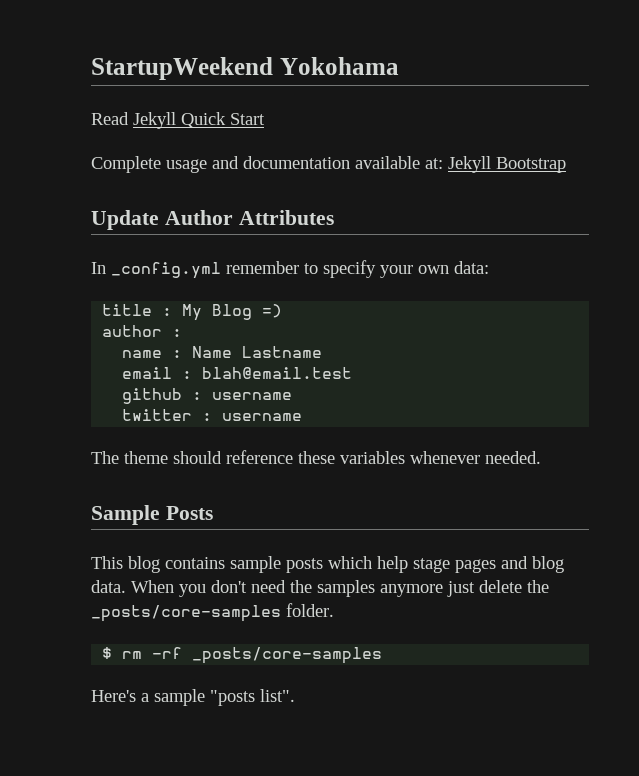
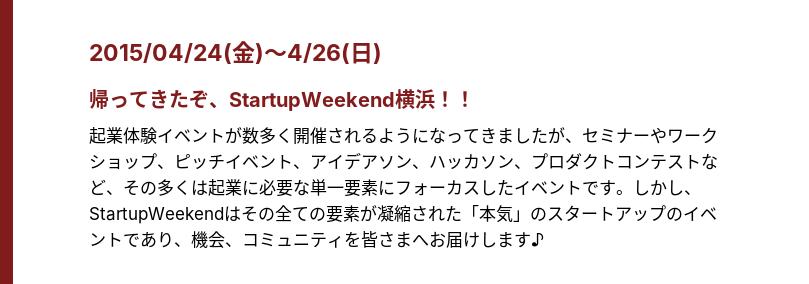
[91,57,399,80] [91,112,265,129] [91,156,566,173] [91,210,334,230] [91,260,489,279] [102,304,283,321] [102,325,183,337] [122,346,323,358] [122,367,353,379] [122,388,293,404] [122,409,303,421] [91,450,541,464] [91,505,213,525] [91,556,564,573] [91,580,549,597] [91,603,334,622] [102,647,383,664] [91,689,295,706] StartupWeekend Yokohama // Read Jekyll Quick Start // Complete usage and documentation available at: Jekyll Bootstrap // Update Author Attributes // In _config.yml remember to specify your own data: // title : My Blog =) // author : // name : Name Lastname // email : blah@email.test // github : username // twitter : username // The theme should reference these variables whenever needed. // Sample Posts // This blog contains sample posts which help stage pages and blog data. When you don't need the samples anymore just delete the _posts/core-samples folder. // $ rm -rf _posts/core-samples // Here's a sample "posts list". -> [89,41,382,64] [89,89,475,111] [89,127,718,145] [89,152,718,170] [89,179,701,197] [89,205,717,224] [89,231,544,248] 2015/04/24(金)〜4/26(日) // 帰ってきたぞ、StartupWeekend横浜！！ // 起業体験イベントが数多く開催されるようになってきましたが、セミナーやワークショップ、ピッチイベント、アイデアソン、ハッカソン、プロダクトコンテストなど、その多くは起業に必要な単一要素にフォーカスしたイベントです。しかし、StartupWeekendはその全ての要素が凝縮された「本気」のスタートアップのイベントであり、機会、コミュニティを皆さまへお届けします♪

